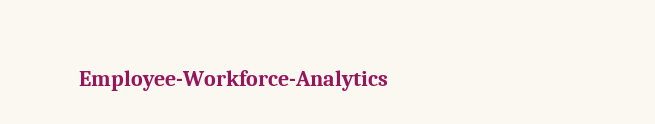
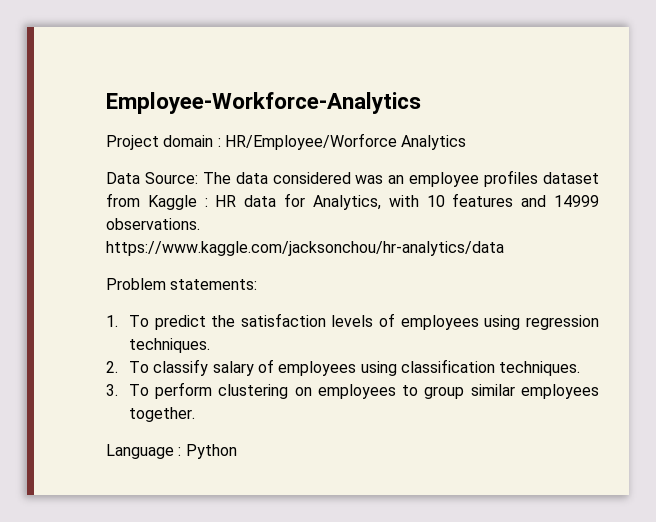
(388, 80) none -> [106,133,467,150] [106,170,600,187] [106,193,599,210] [106,218,200,230] [106,241,504,256] [106,278,258,290] [106,313,599,330] [128,338,210,353] [106,359,581,376] [106,382,599,399] [128,407,195,422] [106,444,237,459] // Project domain : HR/Employee/Worforce Analytics // Data Source: The data considered was an employee profiles dataset from Kaggle : HR data for Analytics, with 10 features and 14999 observations. https://www.kaggle.com/jacksonchou/hr-analytics/data // Problem statements: // 1. To predict the satisfaction levels of employees using regression techniques. // 2. To classify salary of employees using classification techniques. // 3. To perform clustering on employees to group similar employees together. // Language : Python

